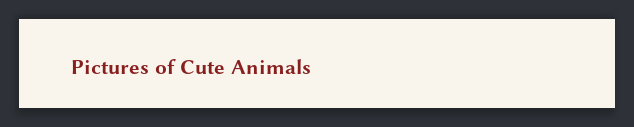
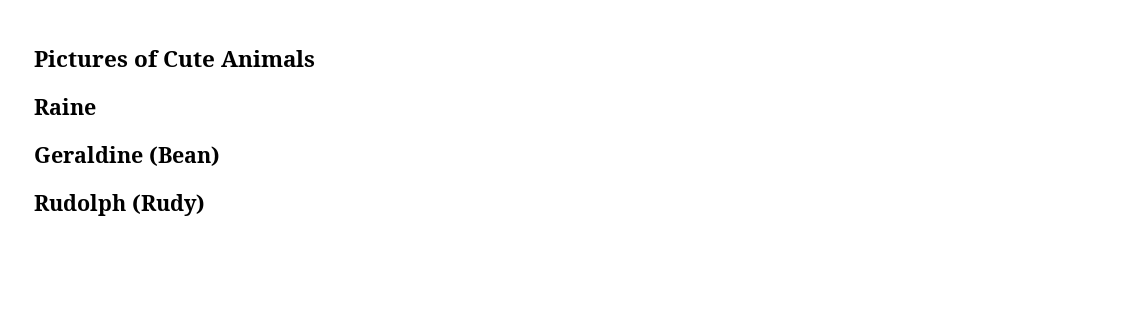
(312, 66) none -> [34,98,96,115] [34,146,220,166] [34,194,205,216] // Raine // Geraldine (Bean) // Rudolph (Rudy)

